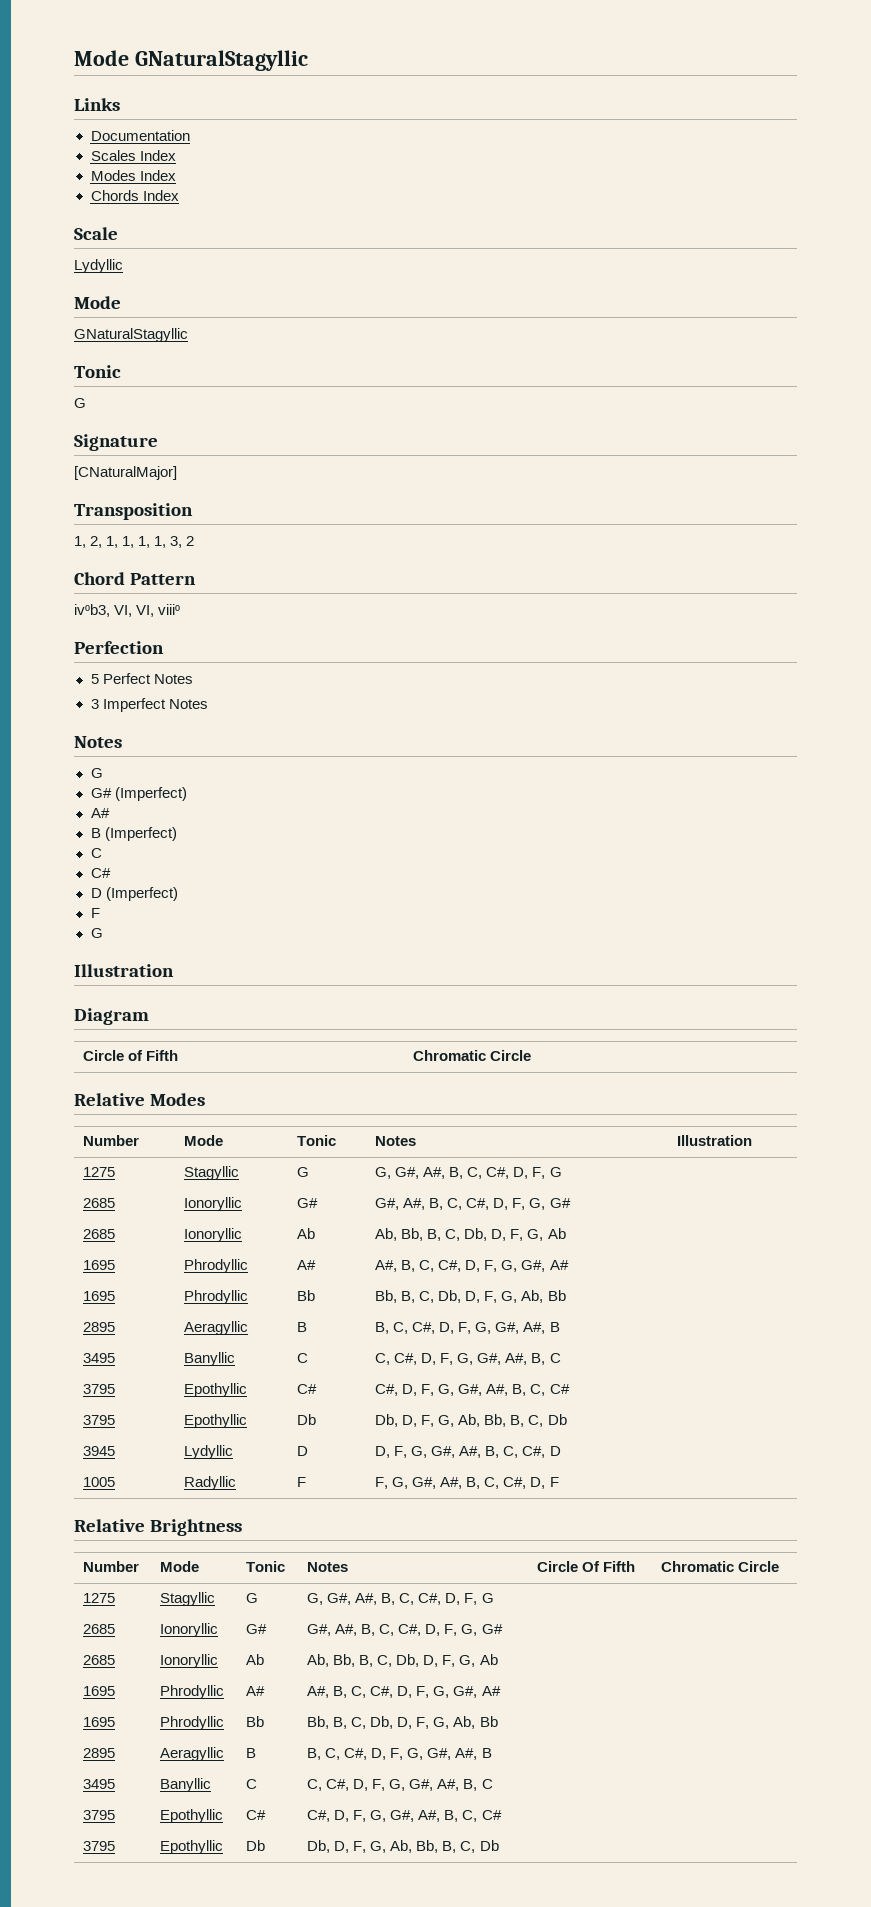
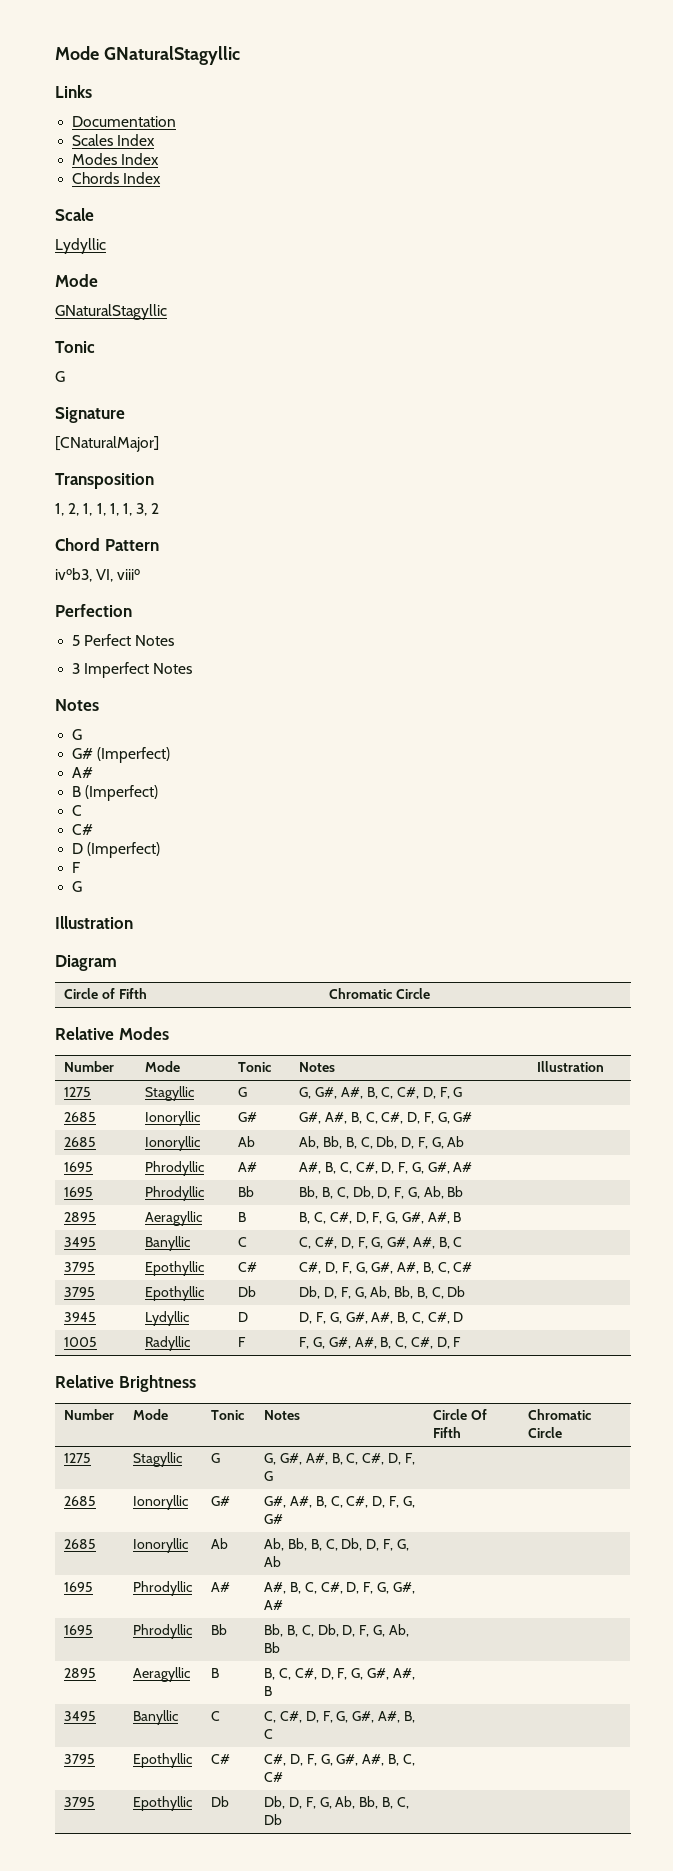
[136,605,155,617] VI, -> (114, 575) none

